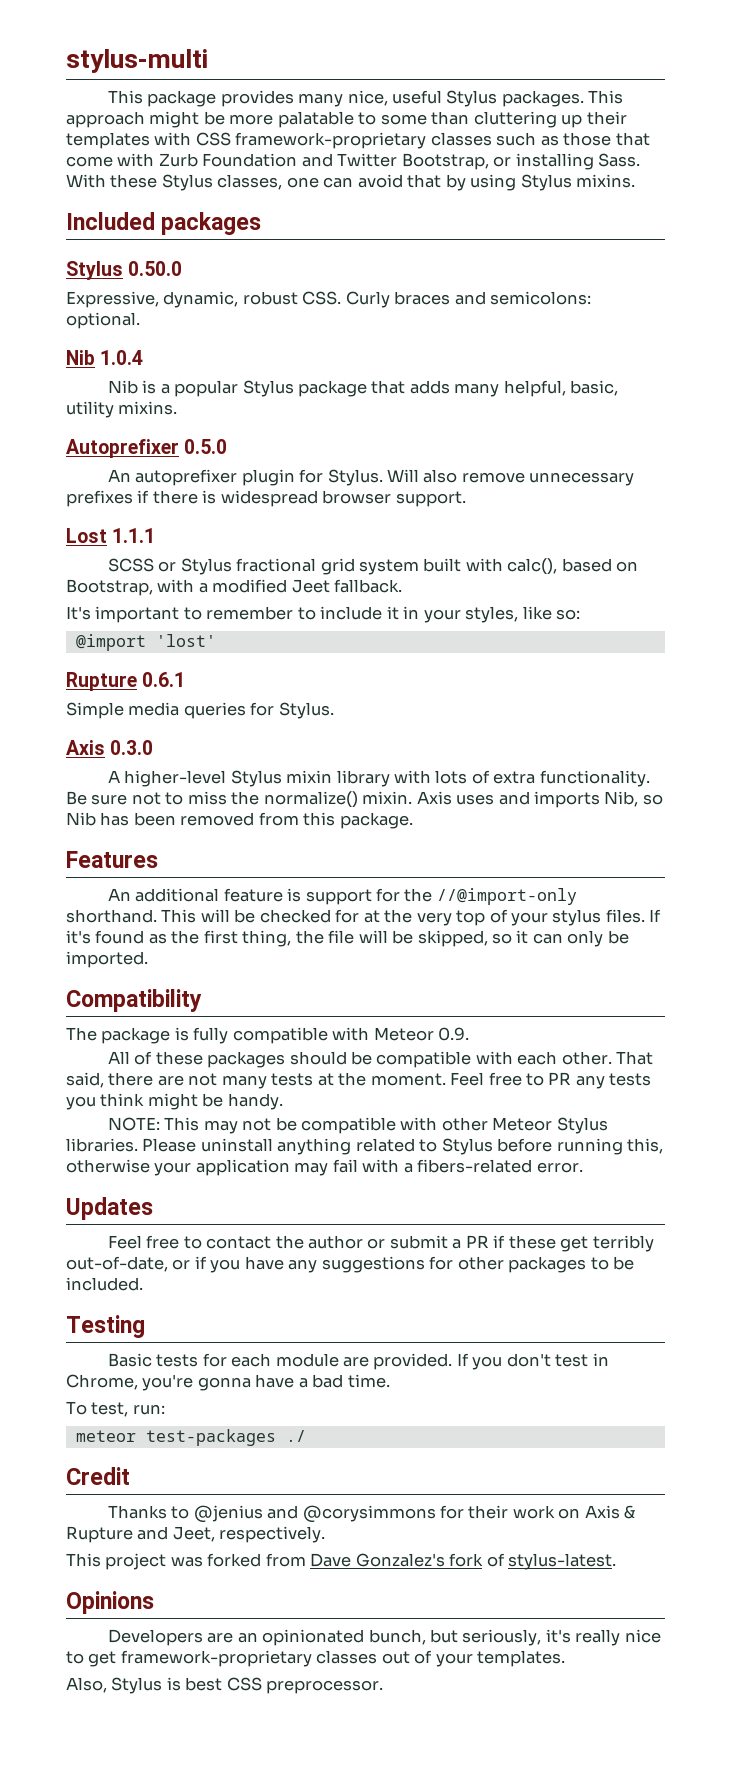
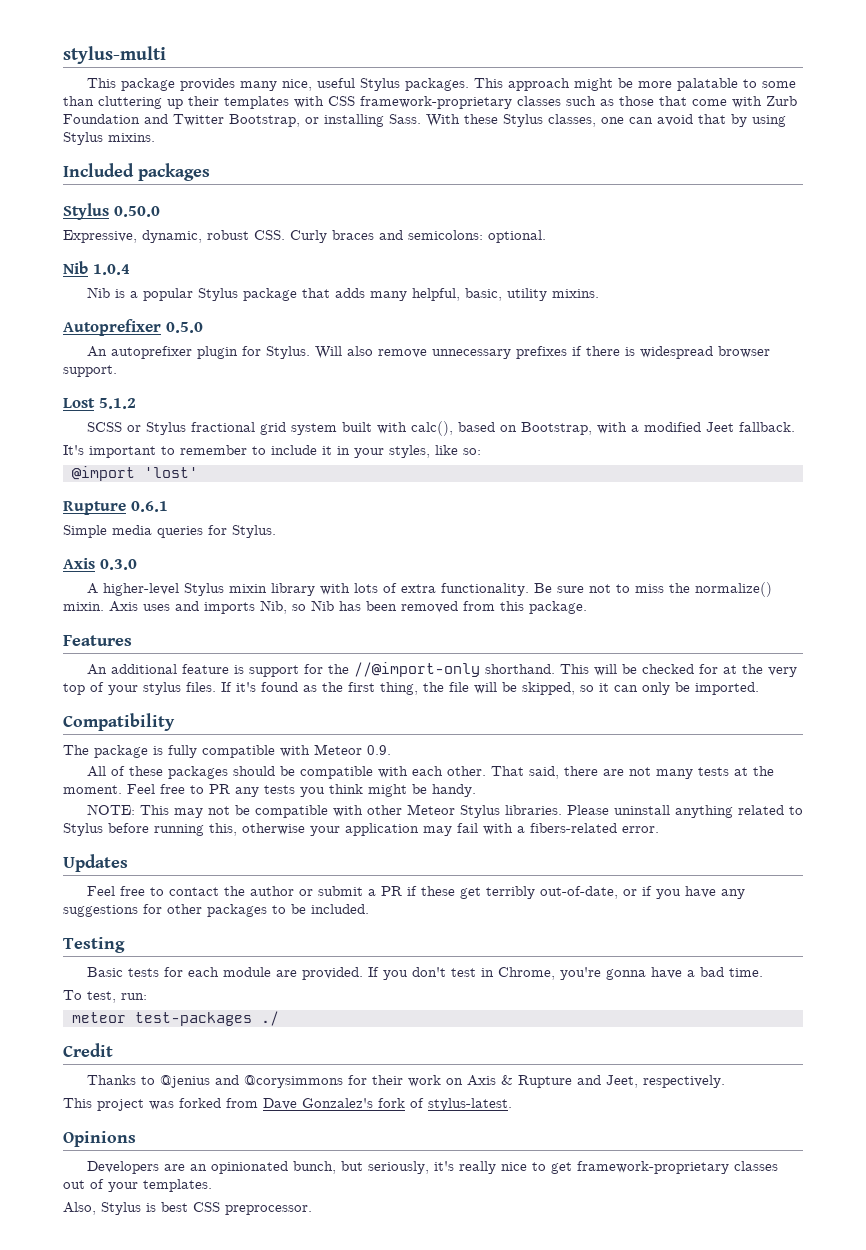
[112,528,156,543] 1.1.1 -> [98,398,136,409] 5.1.2

